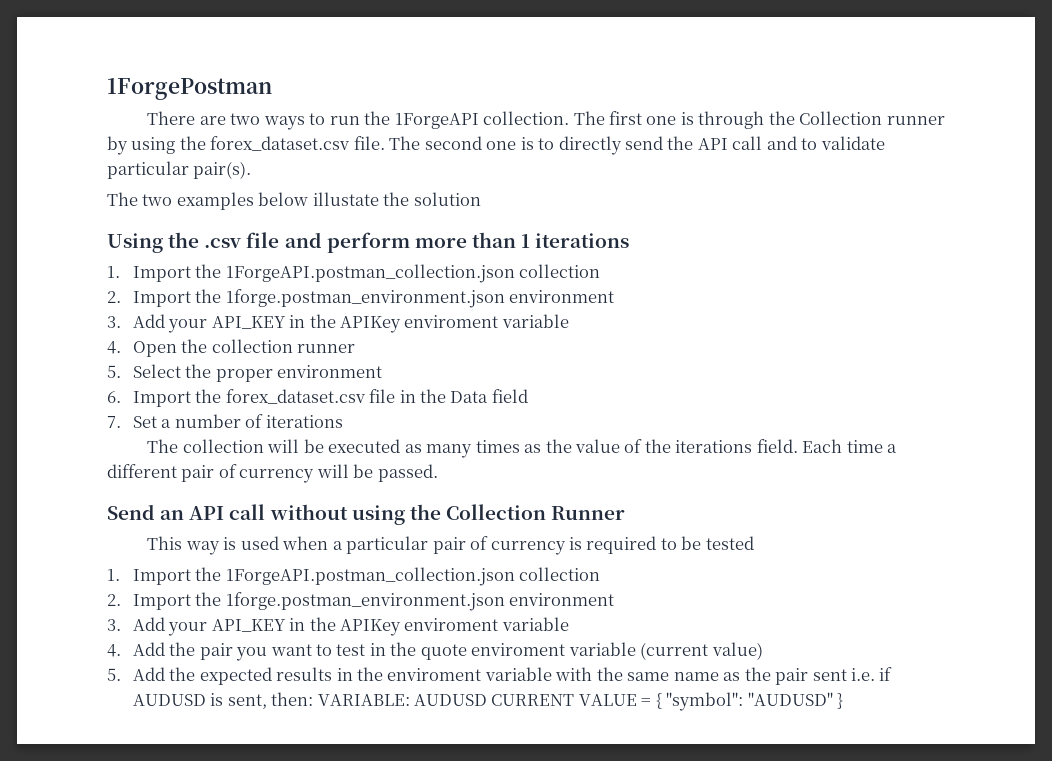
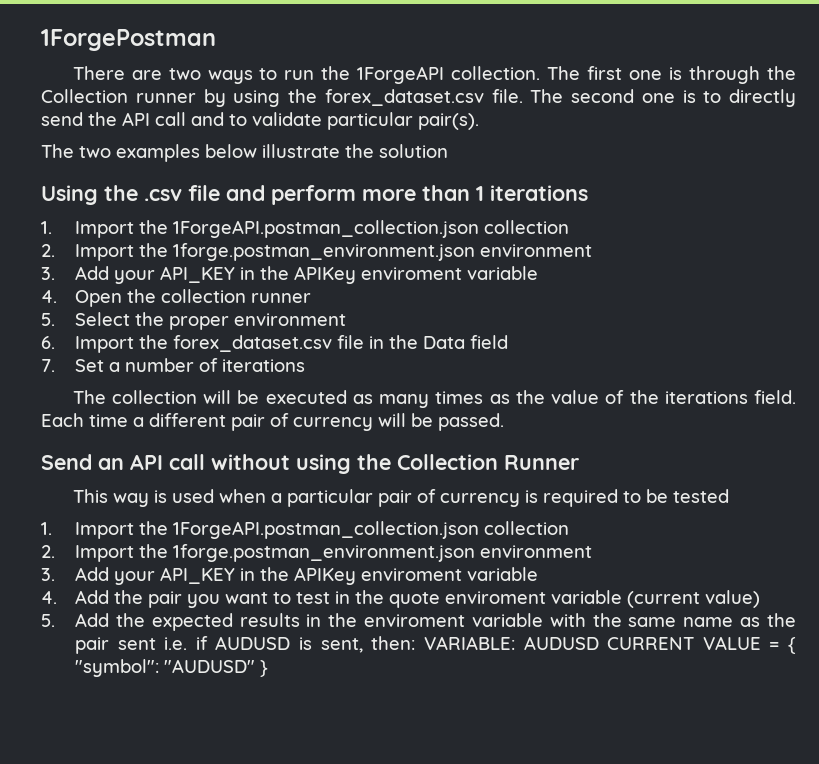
[312,192,379,206] illustate -> [262,144,340,158] illustrate

